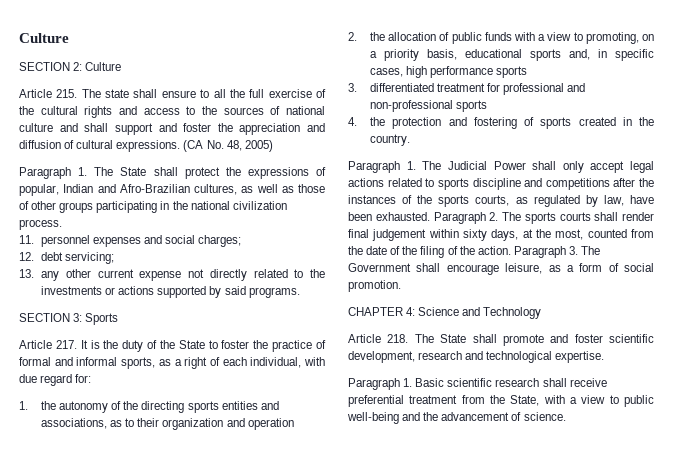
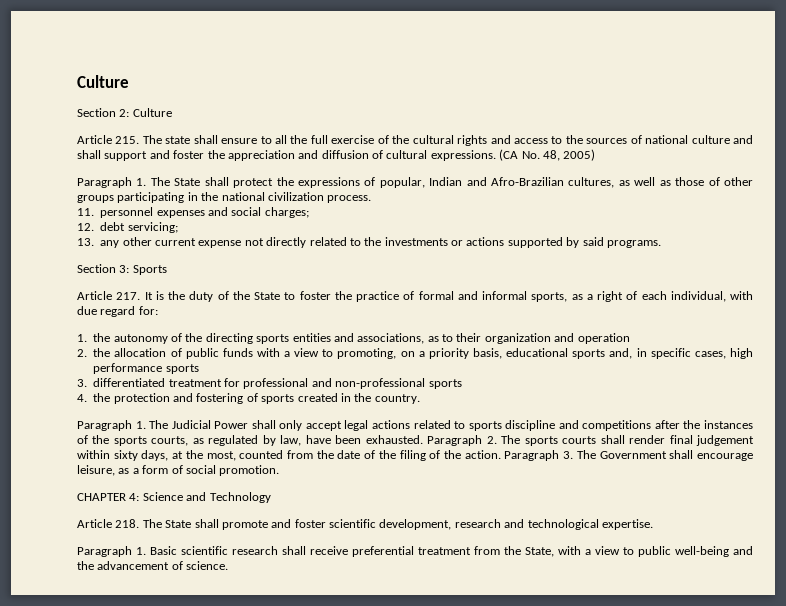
[19,33,69,43] [19,62,70,71] Culture // SECTION -> [77,75,129,88] [77,108,116,117] Culture // Section
[19,313,70,322] SECTION -> [77,264,116,273] Section

